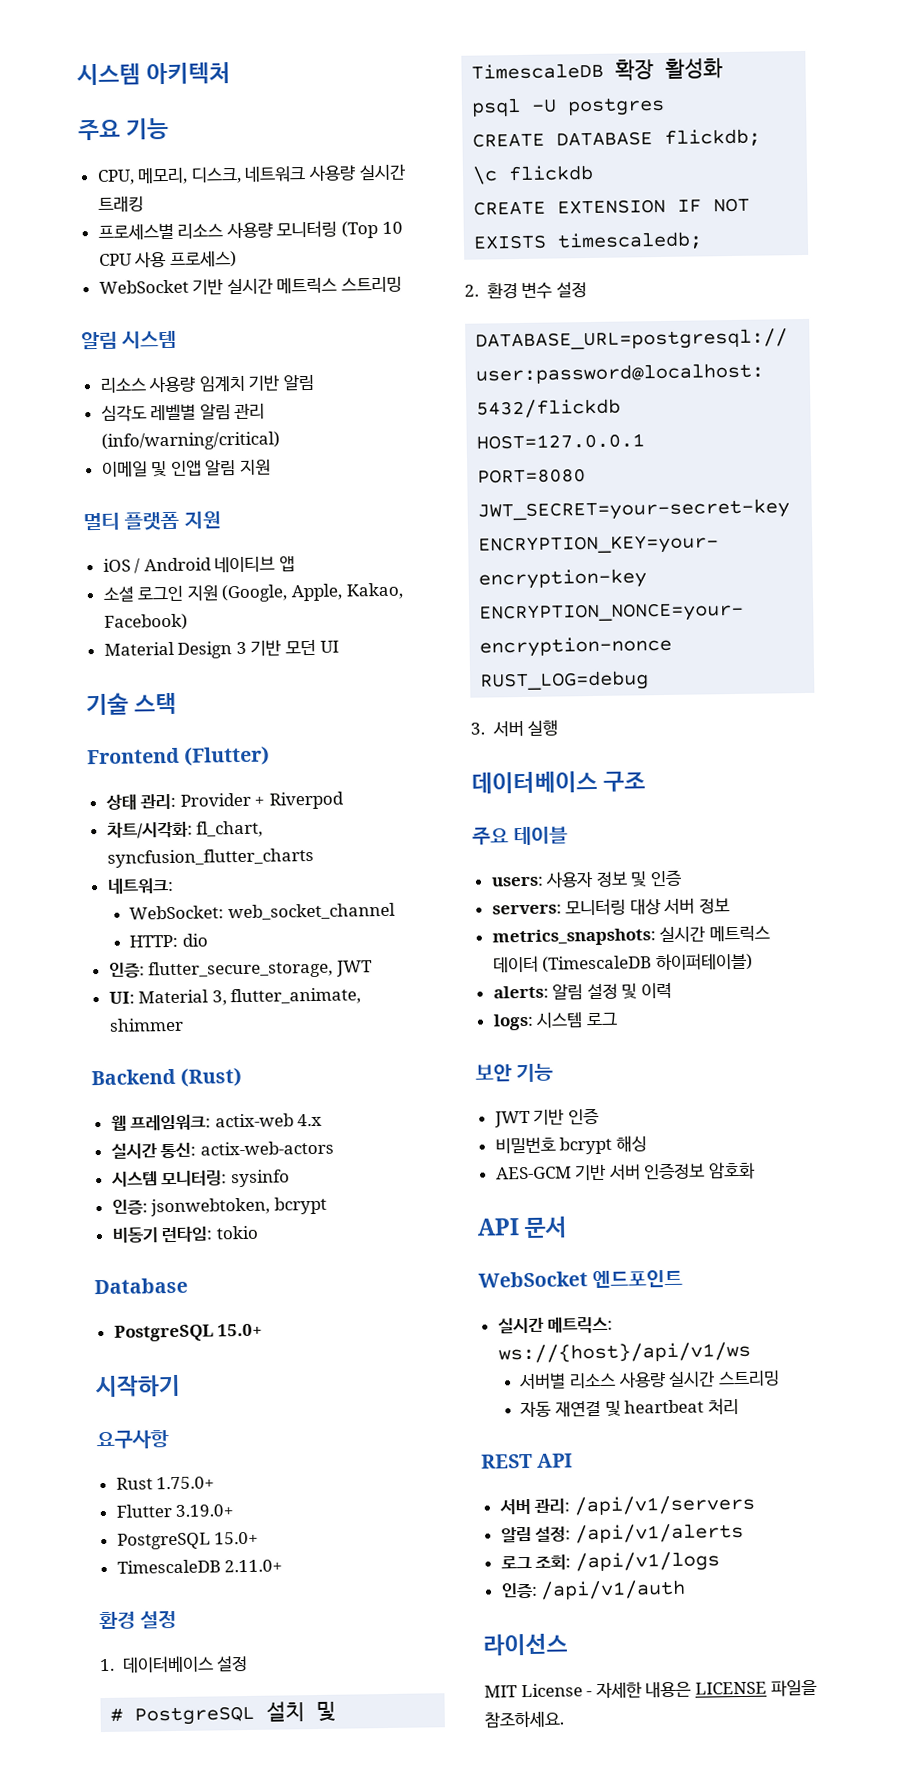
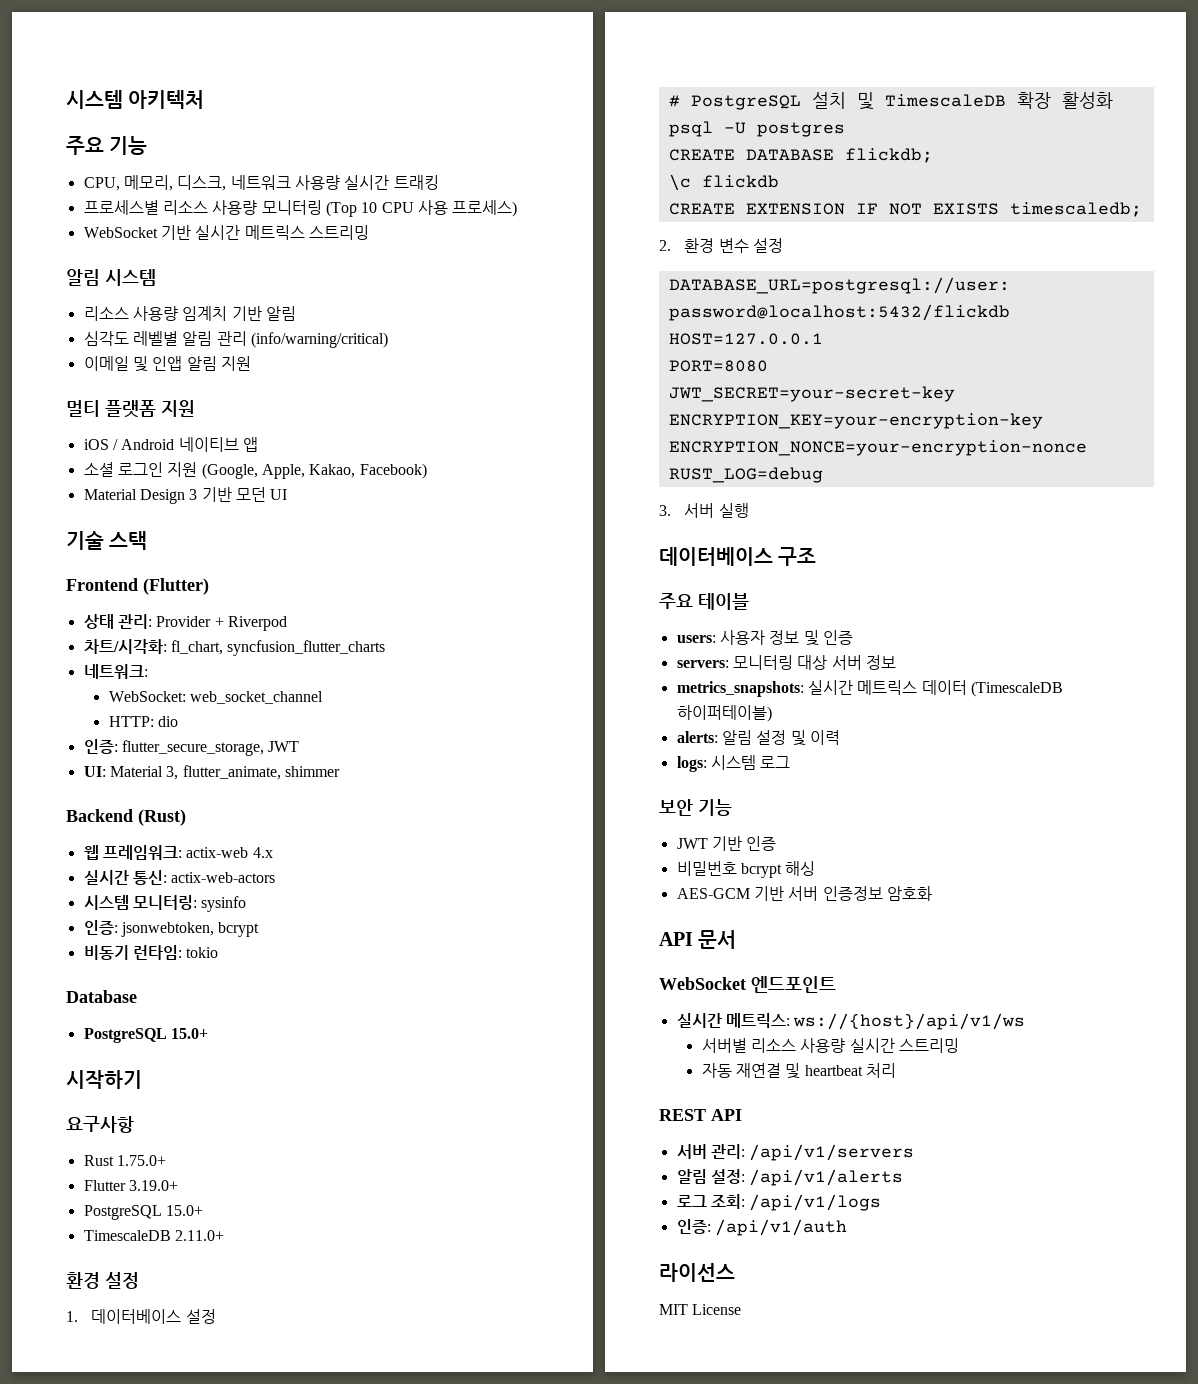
[586,1679,817,1699] [484,1710,564,1728] - 자세한 내용은 LICENSE 파일을 참조하세요. -> (742, 1309) none

